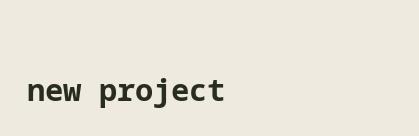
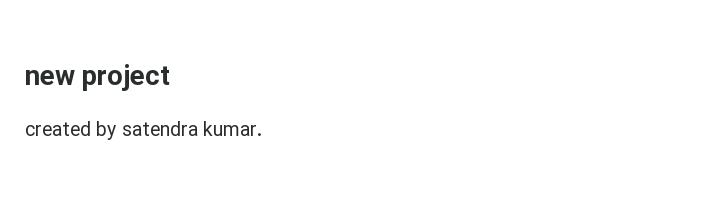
(225, 93) none -> [25,121,262,140] // created by satendra kumar.

